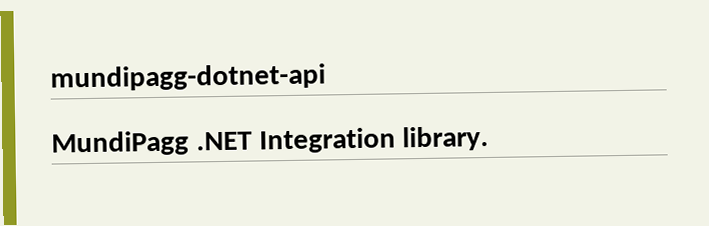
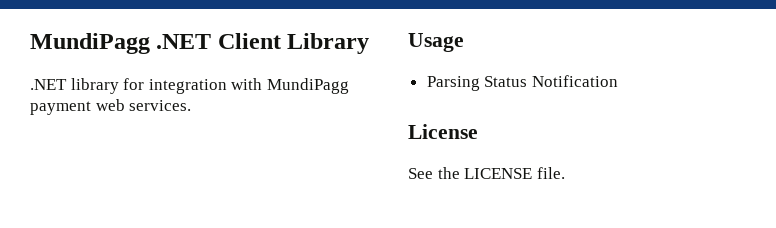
[50,63,326,92] mundipagg-dotnet-api // -> (30, 43) none
[258,125,490,154] Integration library. -> [217,33,370,54] [30,78,349,94] [30,99,192,115] [408,33,464,52] [426,75,618,91] [408,124,478,139] [408,167,565,179] Client Library // .NET library for integration with MundiPagg payment web services. // Usage // Parsing Status Notification // License // See the LICENSE file.

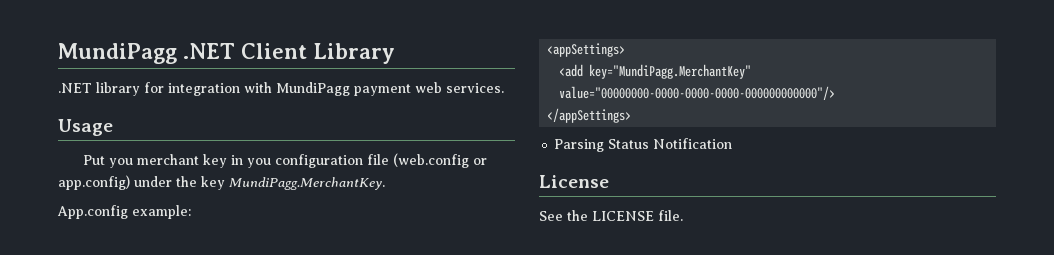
(464, 42) none -> [83,153,488,168] [58,175,385,190] [57,205,191,219] [547,43,626,57] [559,64,752,79] [559,86,836,100] [547,108,632,123] // Put you merchant key in you configuration file (web.config or app.config) under the key MundiPagg.MerchantKey. // App.config example: // <appSettings> // <add key="MundiPagg.MerchantKey" value="00000000-0000-0000-0000-000000000000"/> // </appSettings>

